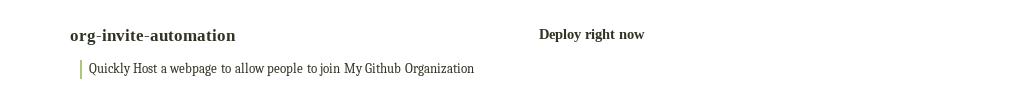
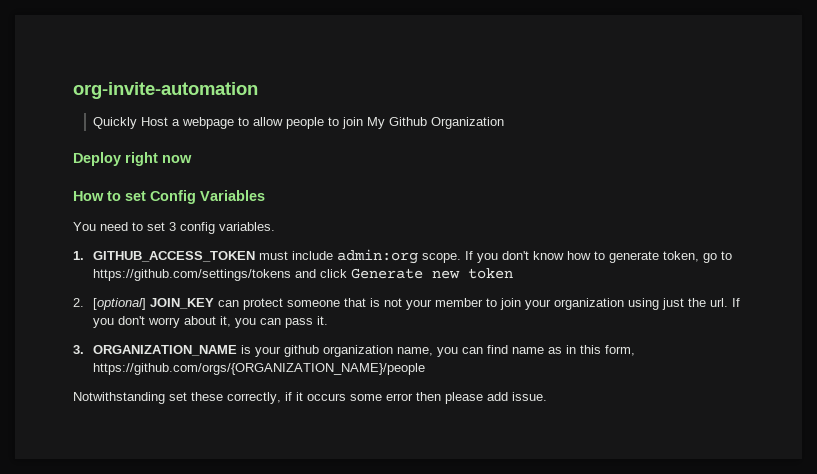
(645, 35) none -> [73,190,265,204] [73,222,275,234] [73,249,733,264] [93,268,514,281] [73,298,741,310] [93,316,329,328] [73,345,636,357] [93,363,426,375] [73,392,547,404] // How to set Config Variables // You need to set 3 config variables. // 1. GITHUB_ACCESS_TOKEN must include admin:org scope. If you don't know how to generate token, go to https://github.com/settings/tokens and click Generate new token // 2. [optional] JOIN_KEY can protect someone that is not your member to join your organization using just the url. If you don't worry about it, you can pass it. // 3. ORGANIZATION_NAME is your github organization name, you can find name as in this form, https://github.com/orgs/{ORGANIZATION_NAME}/people // Notwithstanding set these correctly, if it occurs some error then please add issue.

